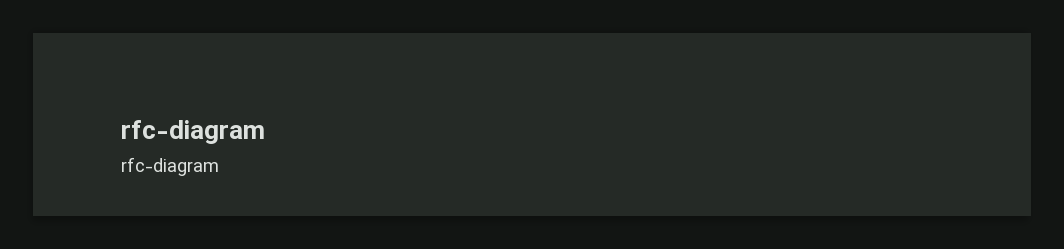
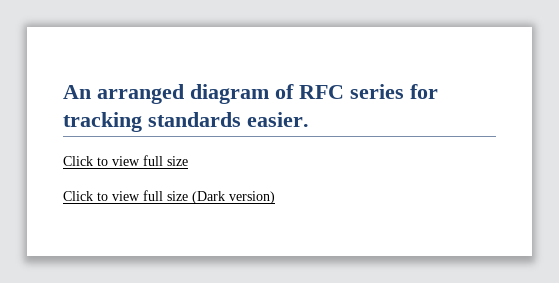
[121,120,265,144] [121,157,219,176] rfc-diagram // rfc-diagram -> [63,84,438,104] [63,112,309,132] [63,155,188,166] [63,190,275,204] An arranged diagram of RFC series for tracking standards easier. // Click to view full size // Click to view full size (Dark version)

